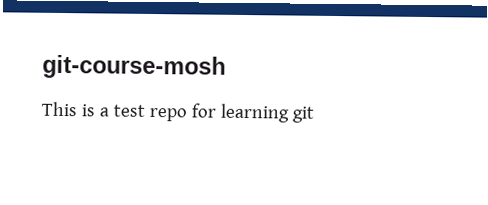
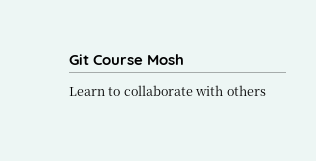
[42,54,226,80] [41,101,314,123] git-course-mosh // This is a test repo for learning git -> [69,54,185,65] [69,85,266,96] Git Course Mosh // Learn to collaborate with others

